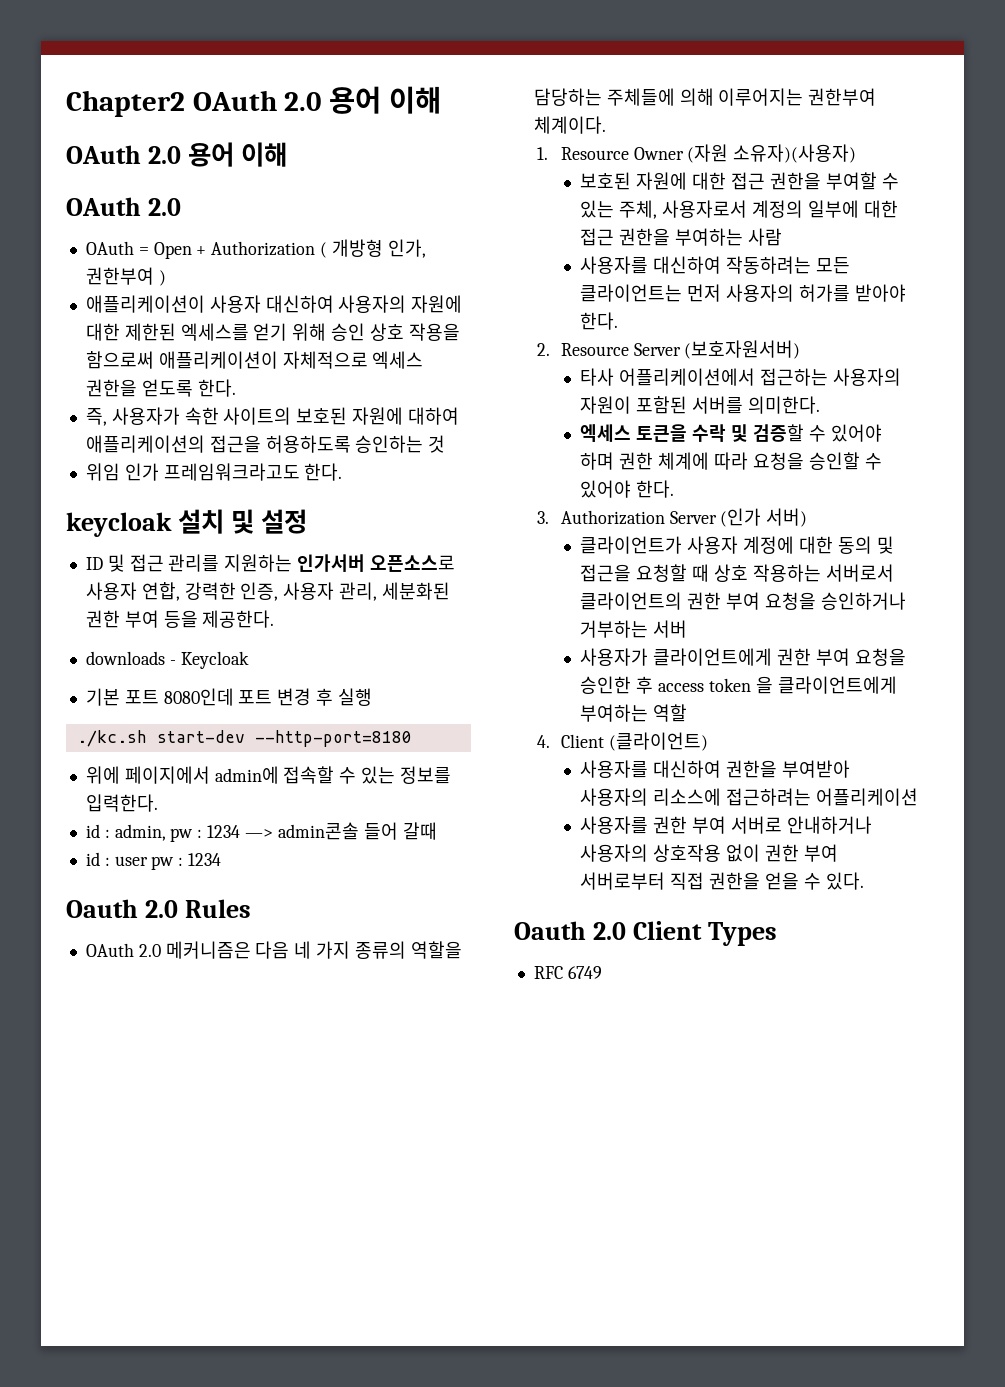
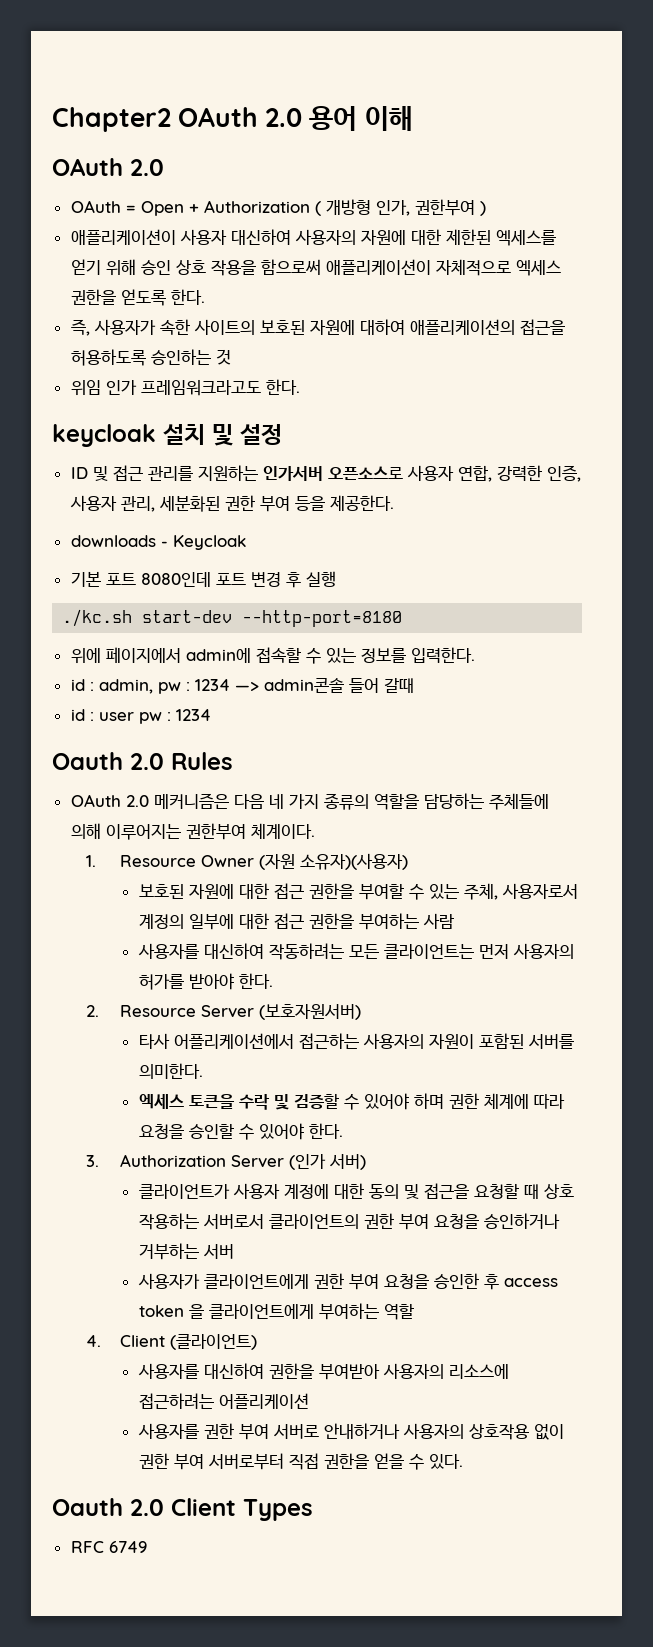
[66,142,287,167] // OAuth 2.0 용어 이해 -> (413, 118) none

